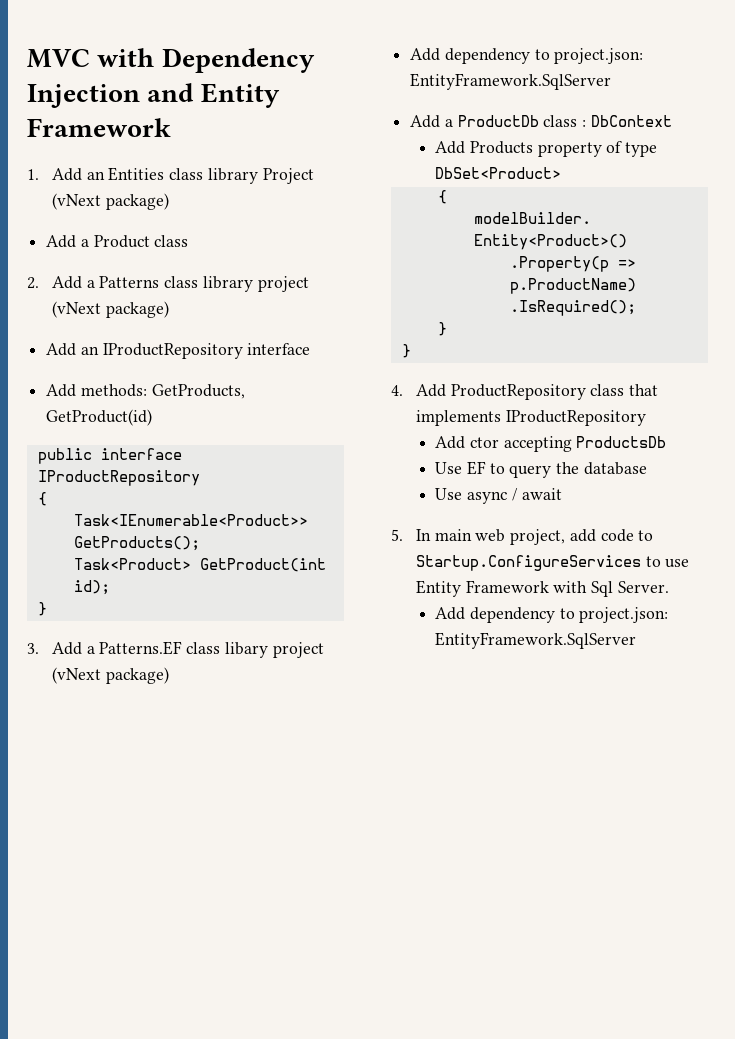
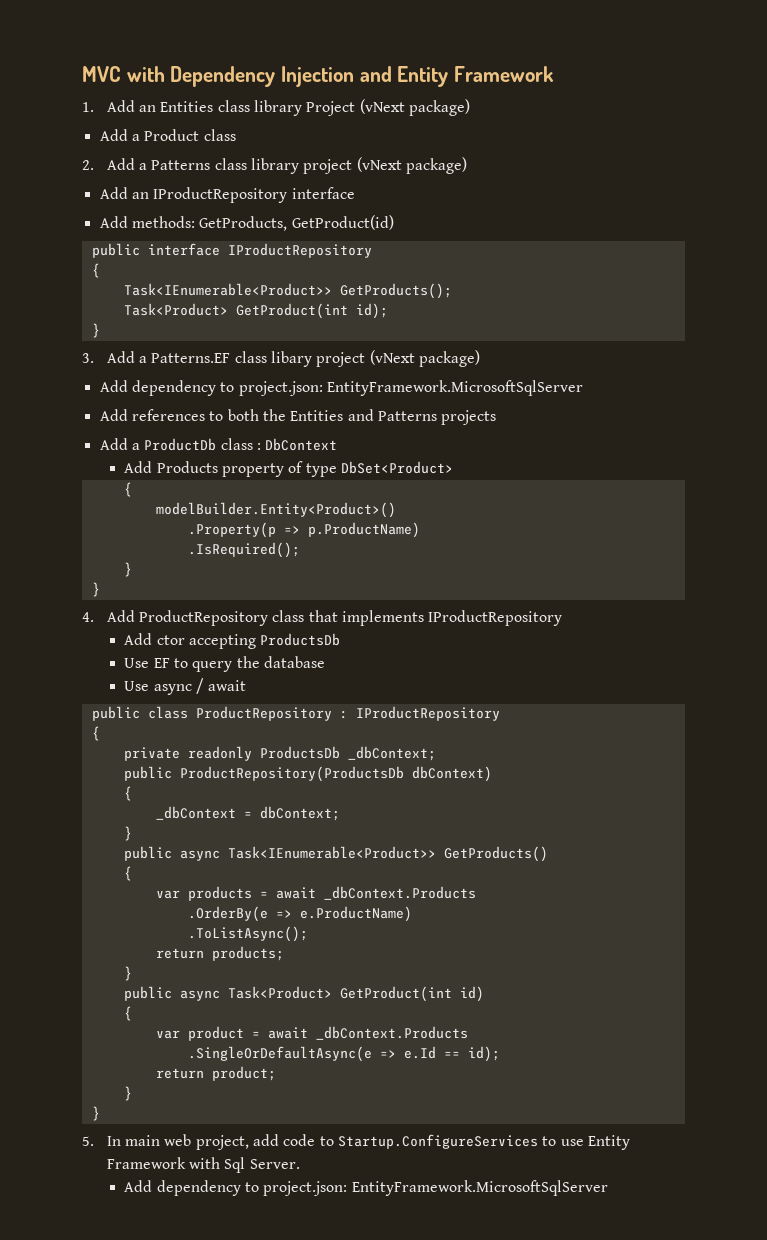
[410,73,612,90] EntityFramework.SqlServer -> [326,380,583,396] [99,409,497,425] EntityFramework.MicrosoftSqlServer // Add references to both the Entities and Patterns projects
(563, 494) none -> [91,706,500,721] [91,726,100,741] [123,746,436,761] [123,766,492,782] [123,786,132,801] [155,806,340,821] [123,826,132,841] [123,846,548,862] [123,866,132,881] [155,886,476,901] [187,906,412,922] [187,926,308,942] [155,946,284,961] [123,966,132,981] [123,986,484,1002] [123,1006,132,1021] [155,1026,468,1041] [187,1046,500,1062] [155,1066,276,1081] [123,1086,132,1101] [91,1106,100,1121] // public class ProductRepository : IProductRepository // { // private readonly ProductsDb _dbContext; // public ProductRepository(ProductsDb dbContext) // { // _dbContext = dbContext; // } // public async Task<IEnumerable<Product>> GetProducts() // { // var products = await _dbContext.Products // .OrderBy(e => e.ProductName) // .ToListAsync(); // return products; // } // public async Task<Product> GetProduct(int id) // { // var product = await _dbContext.Products // .SingleOrDefaultAsync(e => e.Id == id); // return product; // } // }
[435,632,637,649] EntityFramework.SqlServer -> [351,1180,608,1196] EntityFramework.MicrosoftSqlServer

